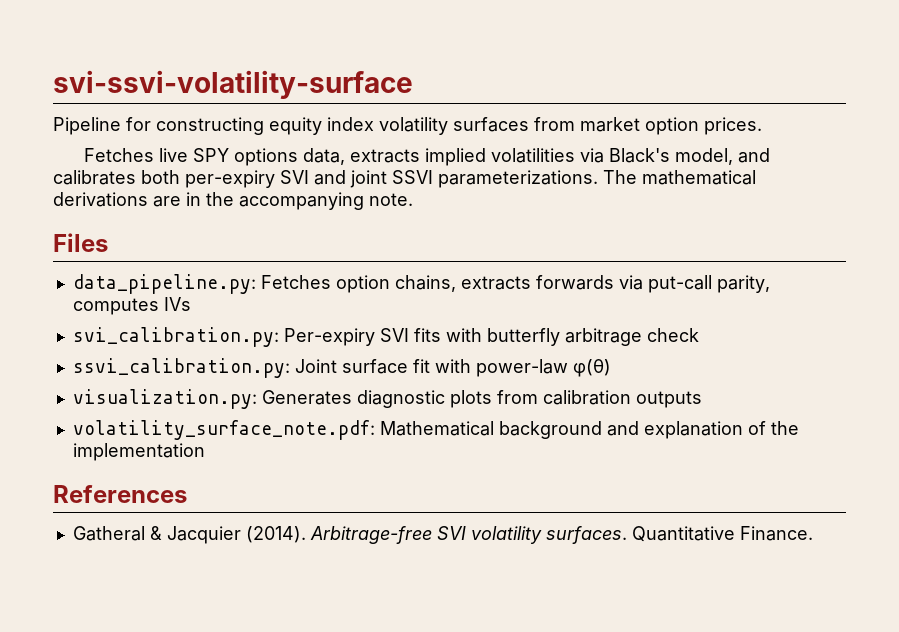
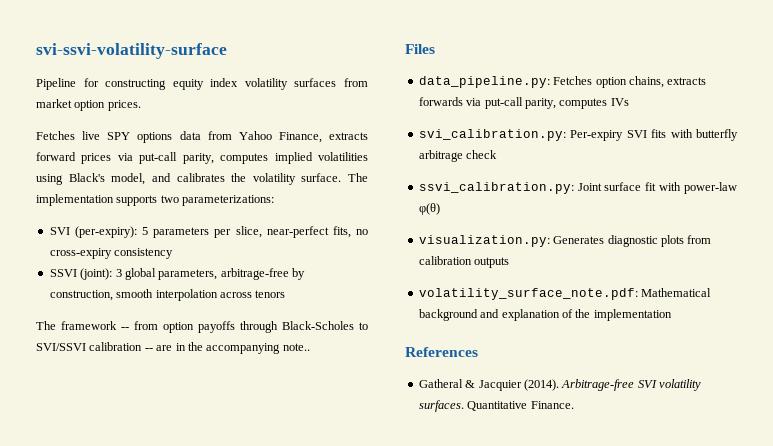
[303,148,421,165] data, extracts -> [179,131,368,143] [36,152,269,164] data from Yahoo Finance, extracts forward prices via put-call parity, computes
[580,148,605,163] via -> [36,174,63,185] using
[141,170,756,188] [53,192,148,207] both per-expiry SVI and joint SSVI parameterizations. The mathematical derivations -> [231,173,368,185] [36,194,275,206] [49,226,368,238] [49,248,174,259] [49,268,305,280] [49,289,286,301] [36,321,368,333] [36,342,153,351] the volatility surface. The implementation supports two parameterizations: // SVI (per-expiry): 5 parameters per slice, near-perfect fits, no cross-expiry consistency // SSVI (joint): 3 global parameters, arbitrage-free by construction, smooth interpolation across tenors // The framework -- from option payoffs through Black-Scholes to SVI/SSVI calibration --
[369,193,413,206] note. -> [282,343,310,351] note..

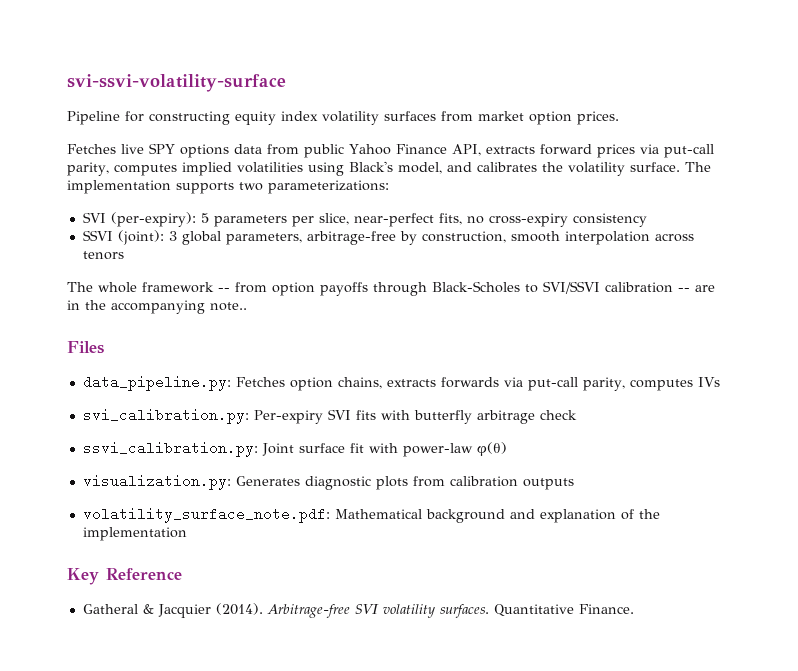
[238,131,322,143] Yahoo Finance, -> [304,144,481,158] public Yahoo Finance API,
(56, 325) none -> [98,282,137,293] whole
[405,347,478,357] References -> [67,568,182,585] Key Reference

